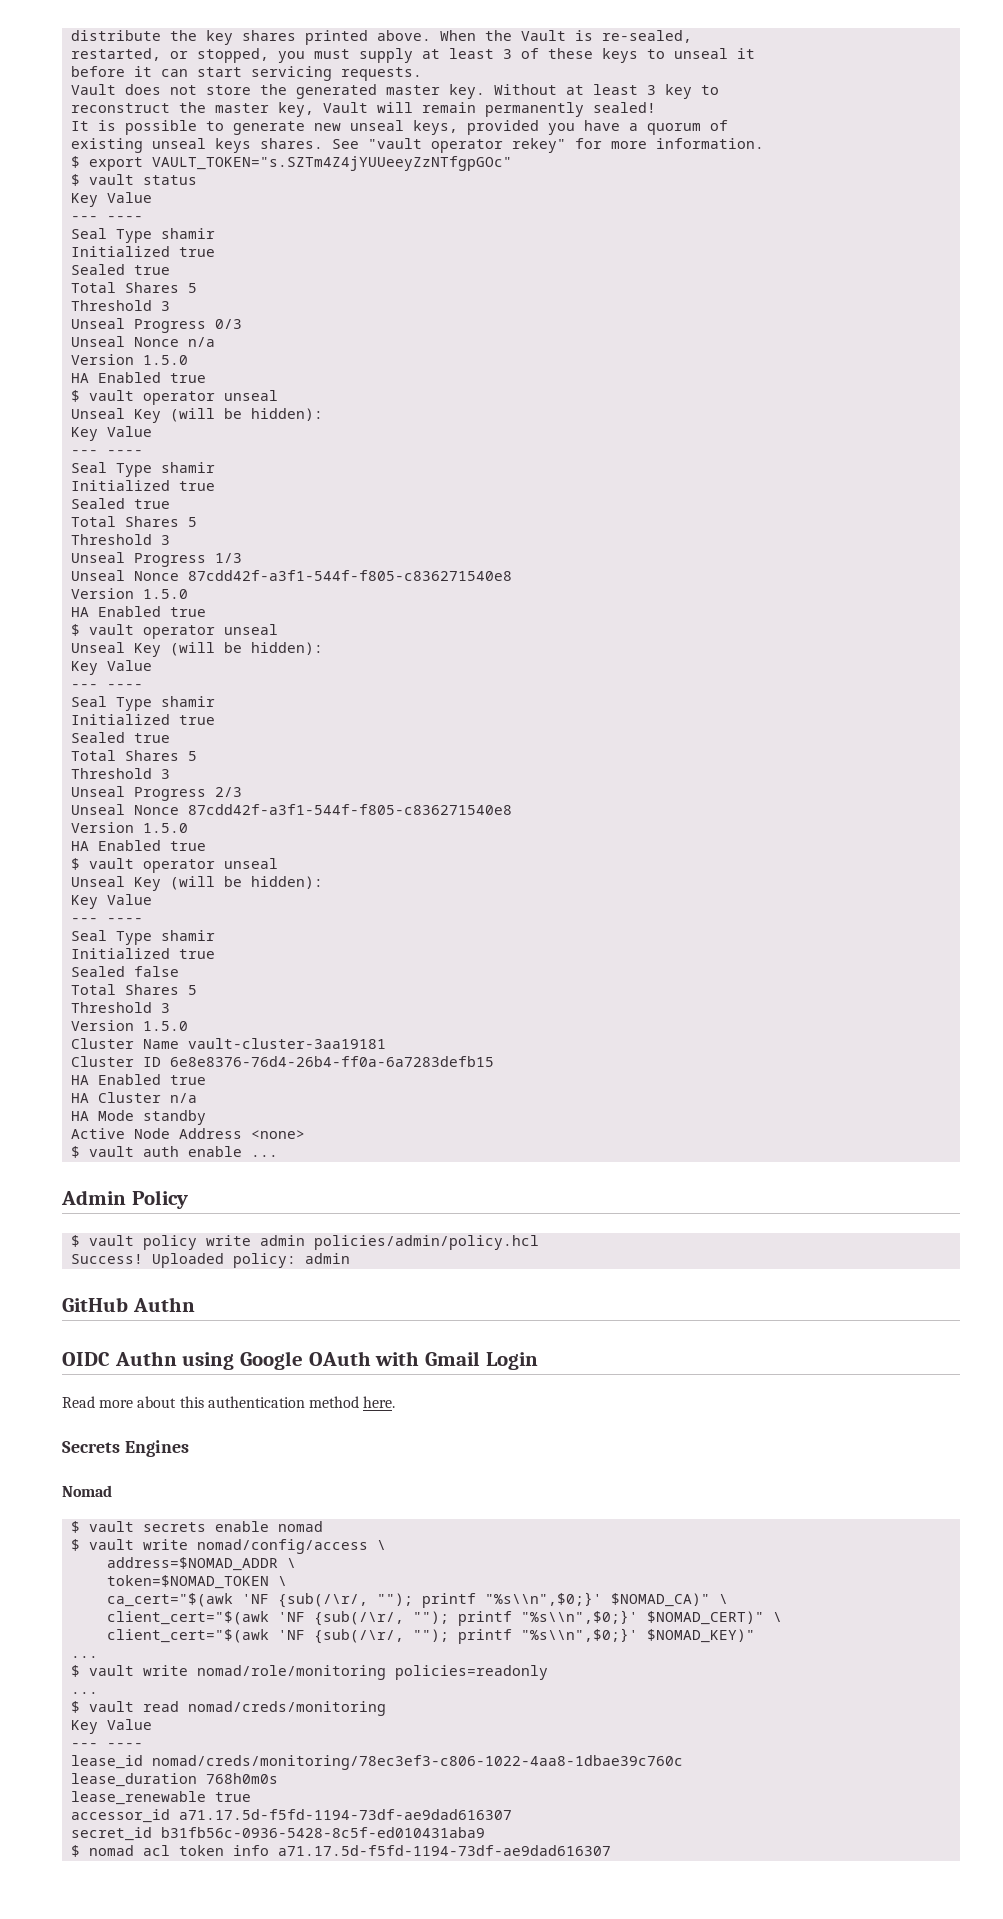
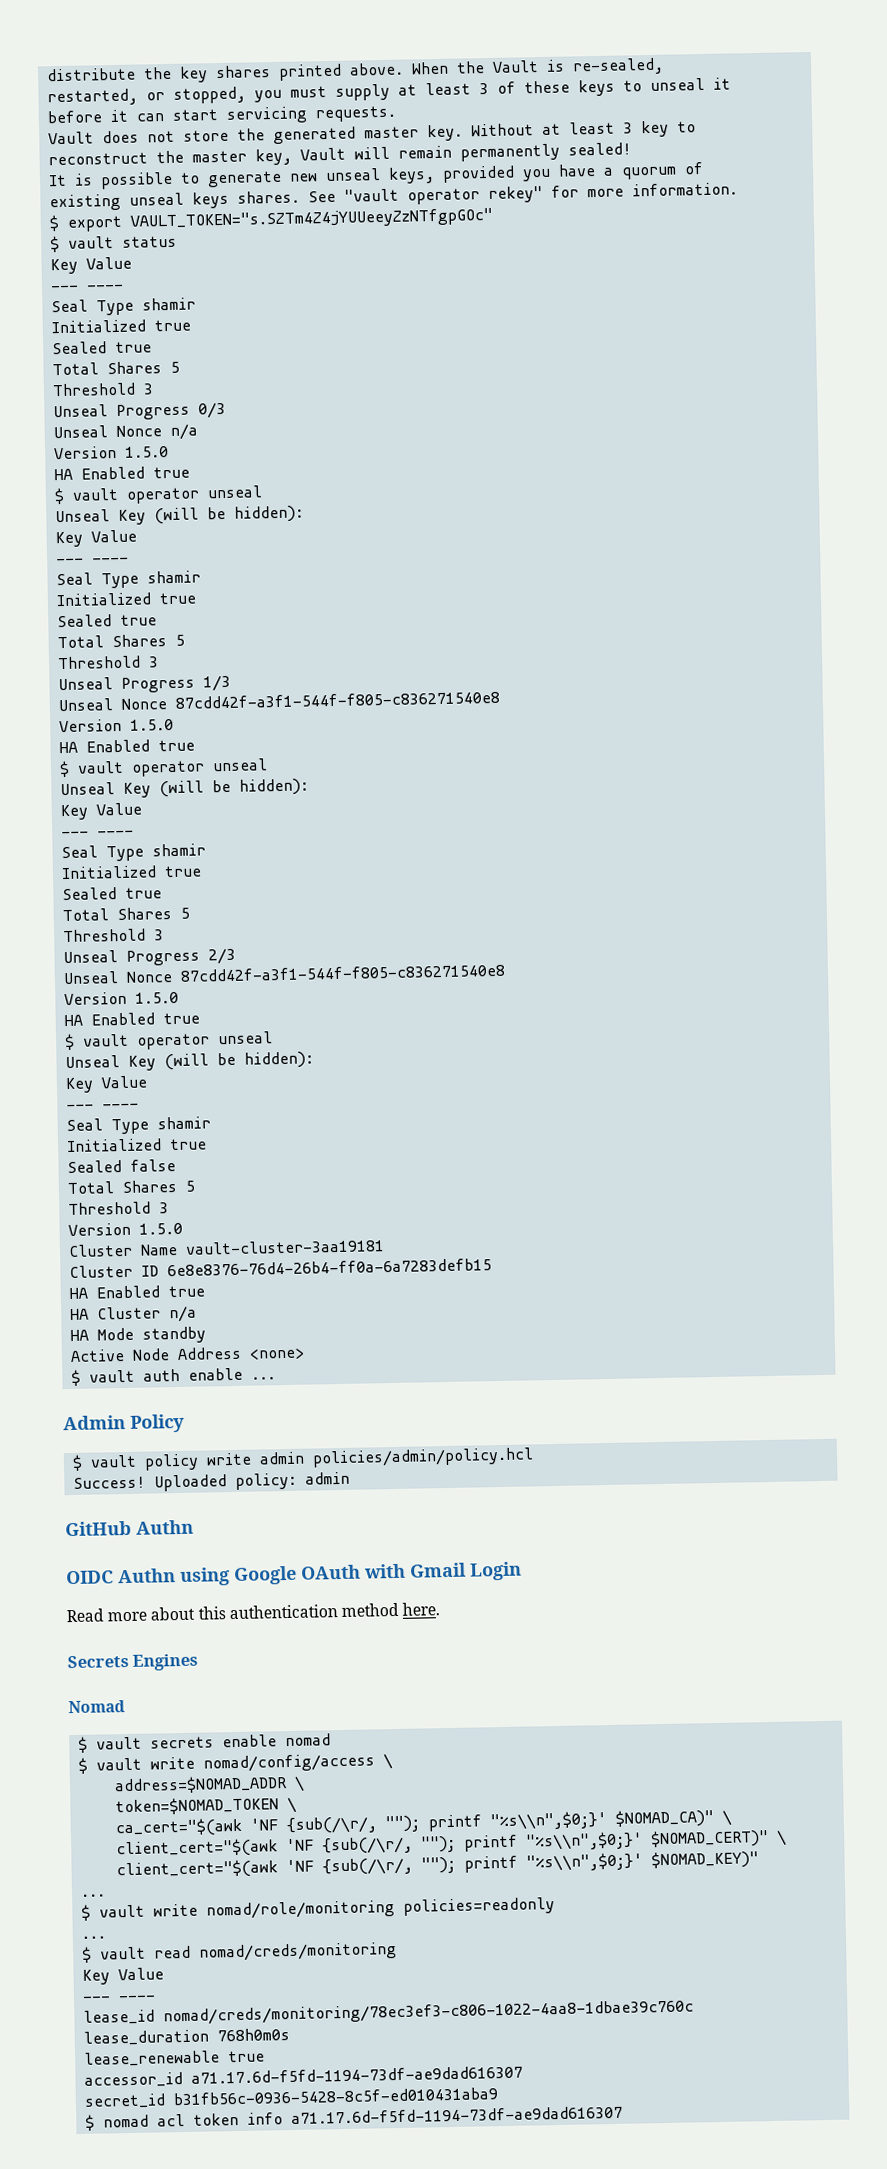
[179,1809,513,1820] a71.17.5d-f5fd-1194-73df-ae9dad616307 -> [191,2065,524,2084] a71.17.6d-f5fd-1194-73df-ae9dad616307
[278,1845,612,1856] a71.17.5d-f5fd-1194-73df-ae9dad616307 -> [291,2105,624,2125] a71.17.6d-f5fd-1194-73df-ae9dad616307

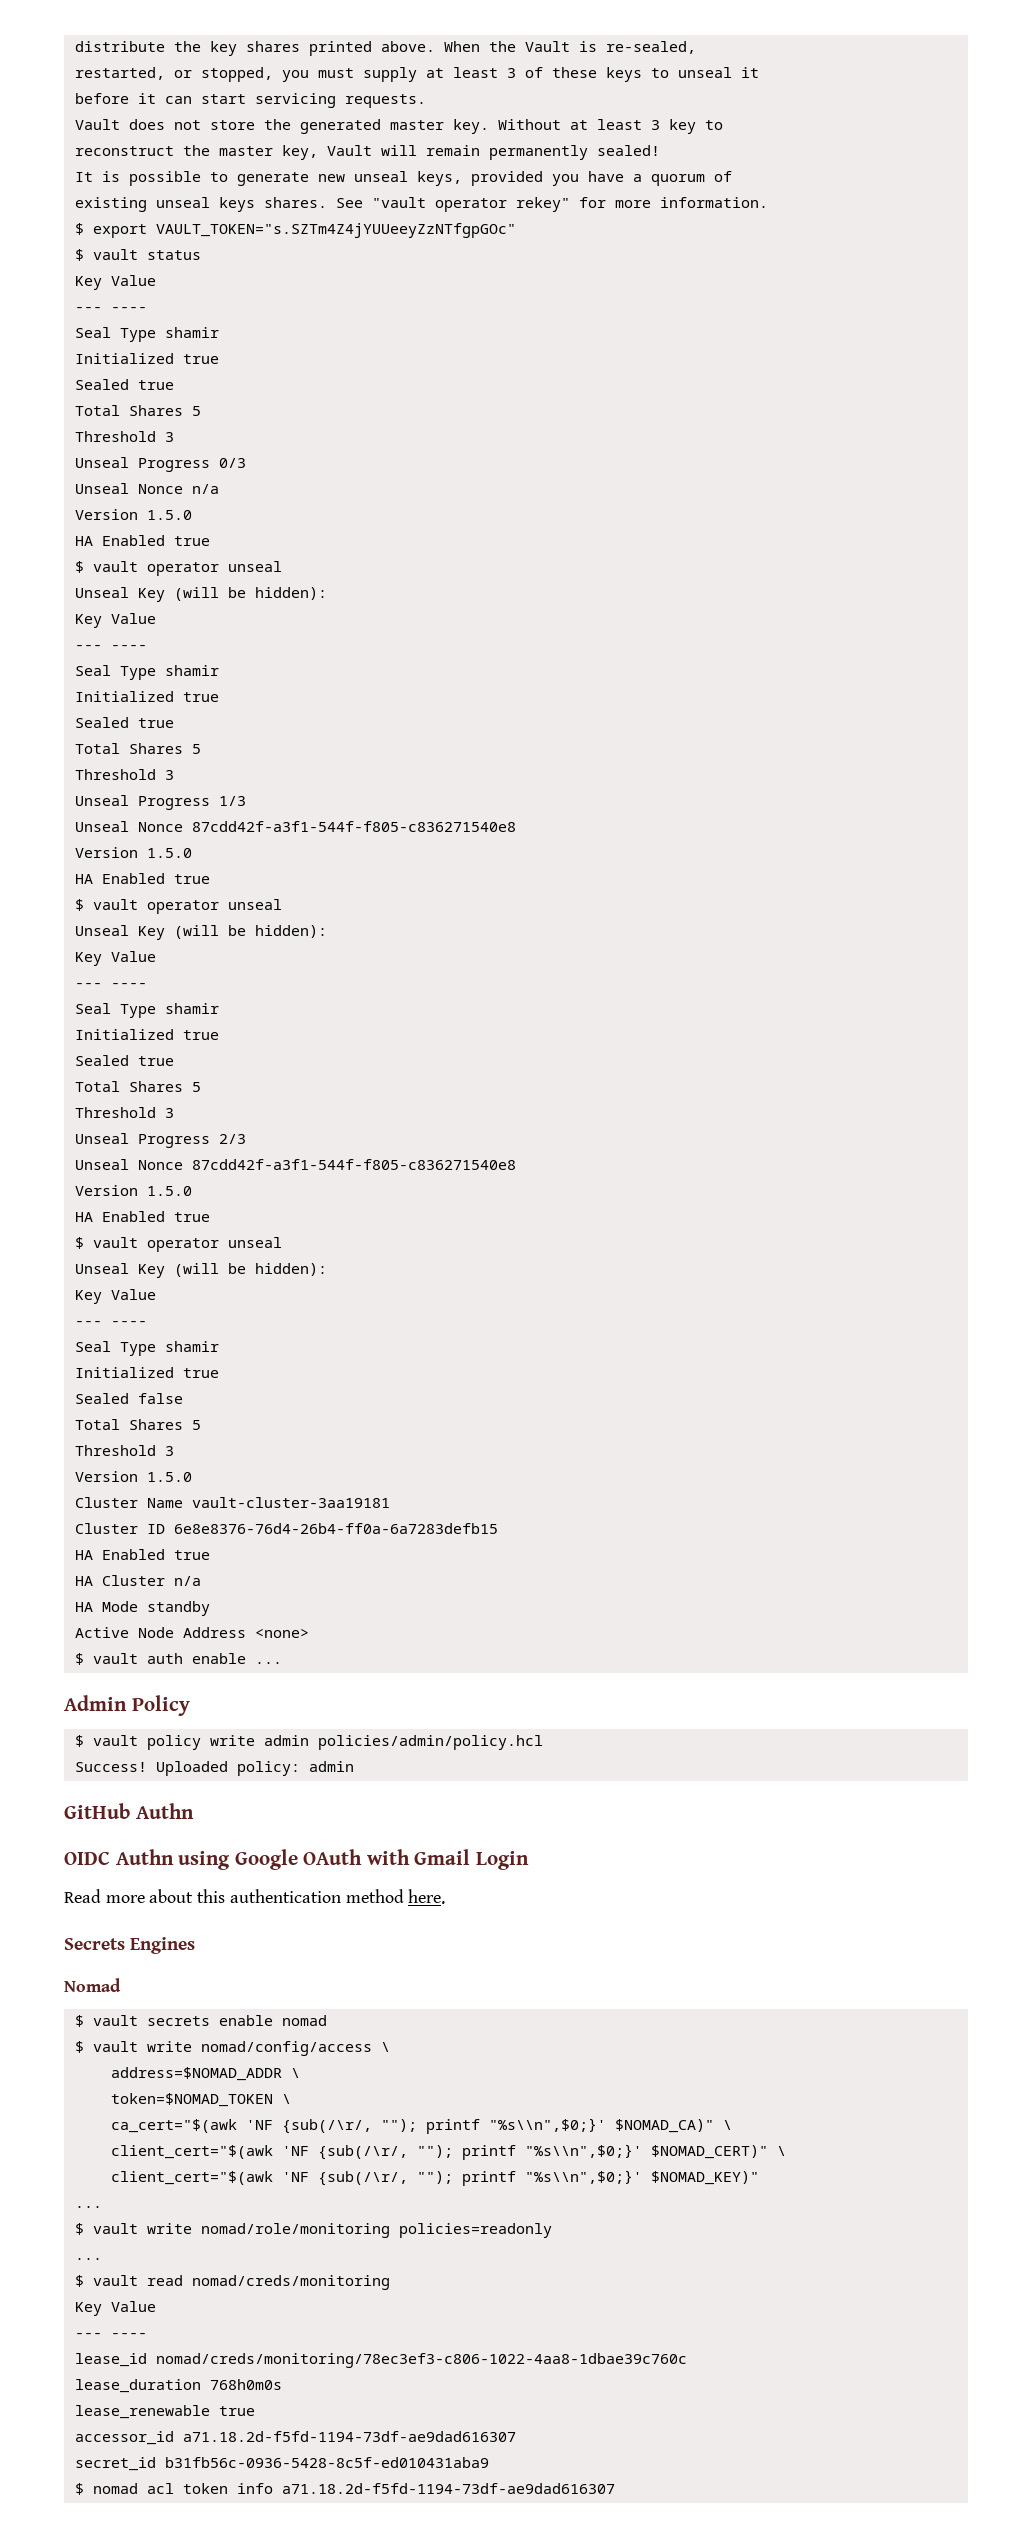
[191,2065,524,2084] a71.17.6d-f5fd-1194-73df-ae9dad616307 -> [182,2431,516,2442] a71.18.2d-f5fd-1194-73df-ae9dad616307
[291,2105,624,2125] a71.17.6d-f5fd-1194-73df-ae9dad616307 -> [281,2483,615,2494] a71.18.2d-f5fd-1194-73df-ae9dad616307

